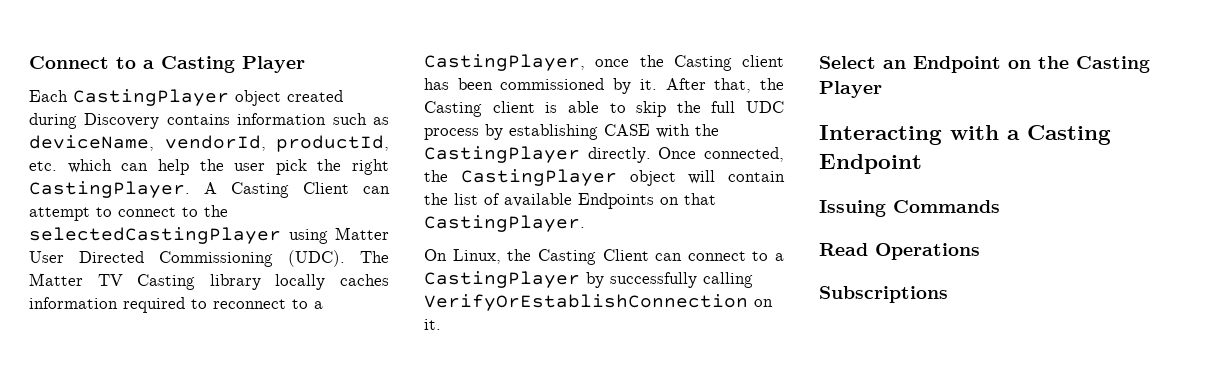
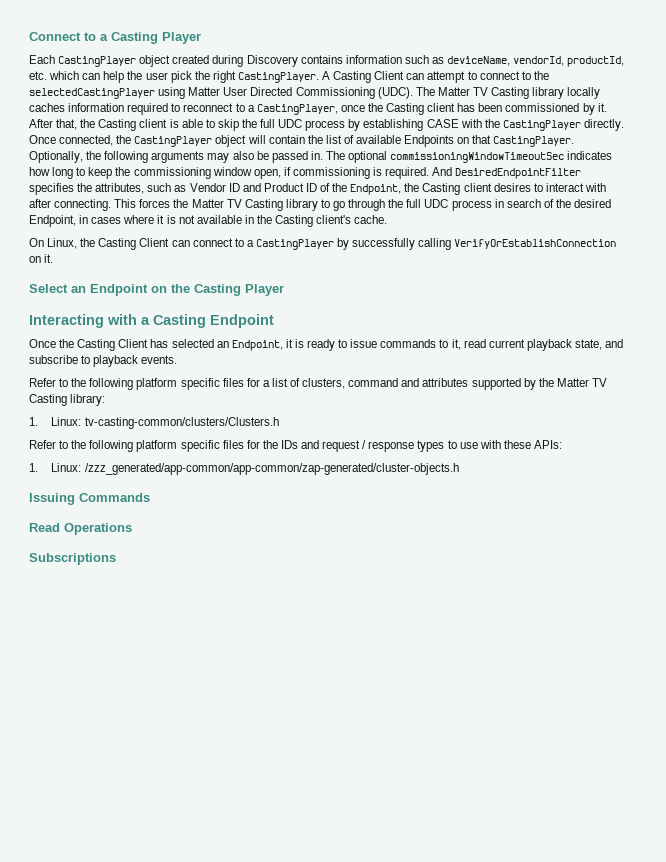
(585, 223) none -> [29,151,613,163] [29,167,582,179] [29,183,606,195] [29,199,612,211] [29,215,388,227] Optionally, the following arguments may also be passed in. The optional commissioningWindowTimeoutSec indicates how long to keep the commissioning window open, if commissioning is required. And DesiredEndpointFilter specifies the attributes, such as Vendor ID and Product ID of the Endpoint, the Casting client desires to interact with after connecting. This forces the Matter TV Casting library to go through the full UDC process in search of the desired Endpoint, in cases where it is not available in the Casting client's cache.
(922, 164) none -> [29,339,624,351] [29,355,178,367] [29,378,607,390] [29,394,106,406] [29,417,279,429] [29,440,562,452] [29,463,459,475] // Once the Casting Client has selected an Endpoint, it is ready to issue commands to it, read current playback state, and subscribe to playback events. // Refer to the following platform specific files for a list of clusters, command and attributes supported by the Matter TV Casting library: // 1. Linux: tv-casting-common/clusters/Clusters.h // Refer to the following platform specific files for the IDs and request / response types to use with these APIs: // 1. Linux: /zzz_generated/app-common/app-common/zap-generated/cluster-objects.h

